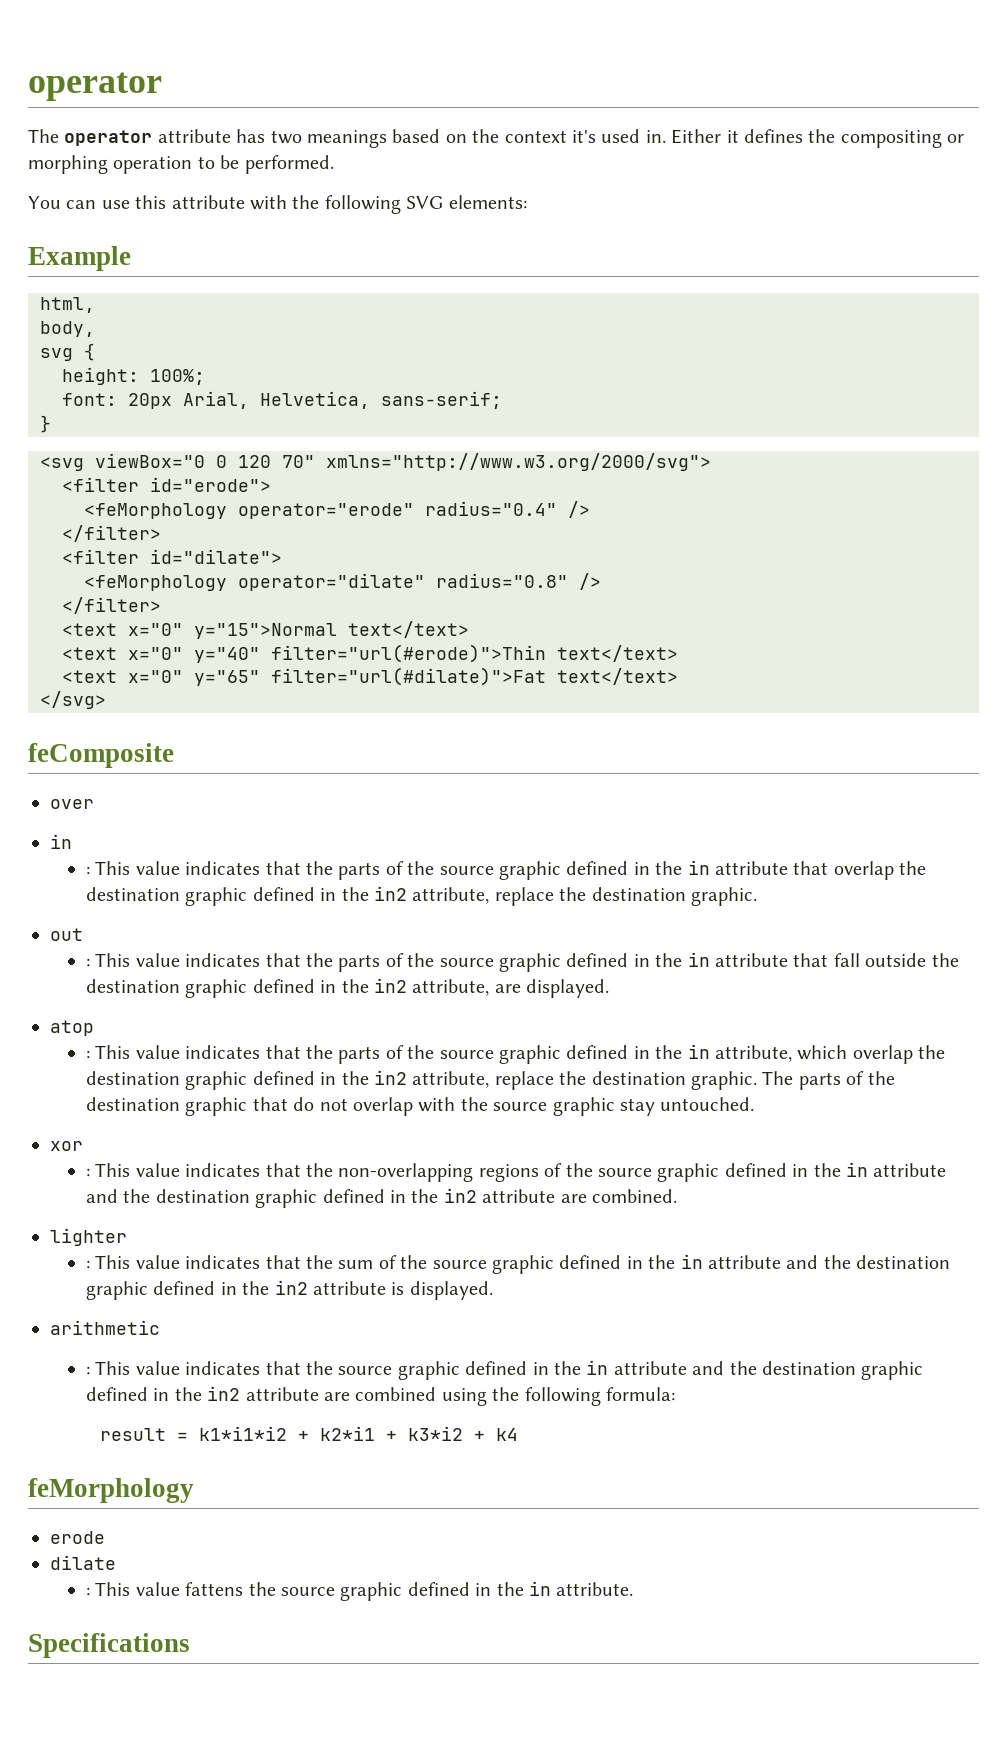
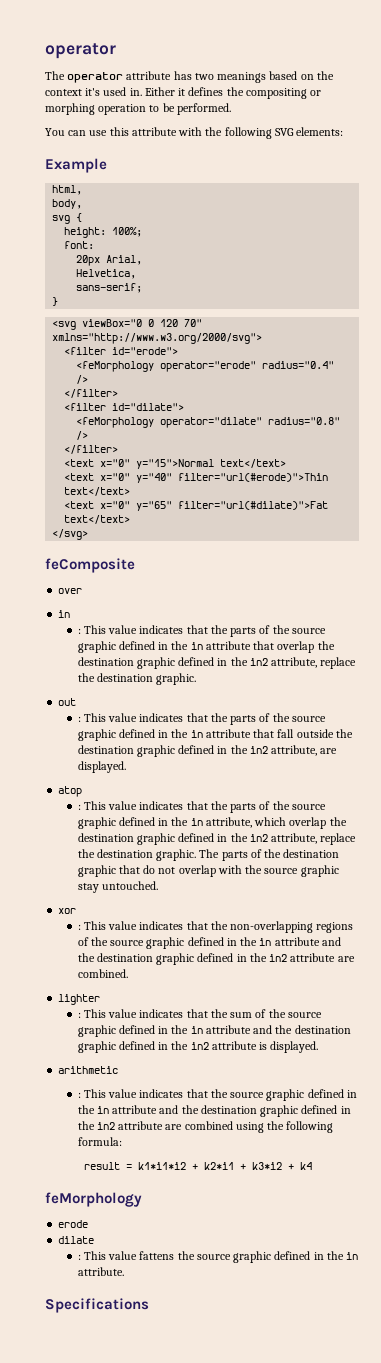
(117, 399) none -> (95, 245) //
(249, 400) none -> (143, 260) //
(370, 400) none -> (137, 274) //

